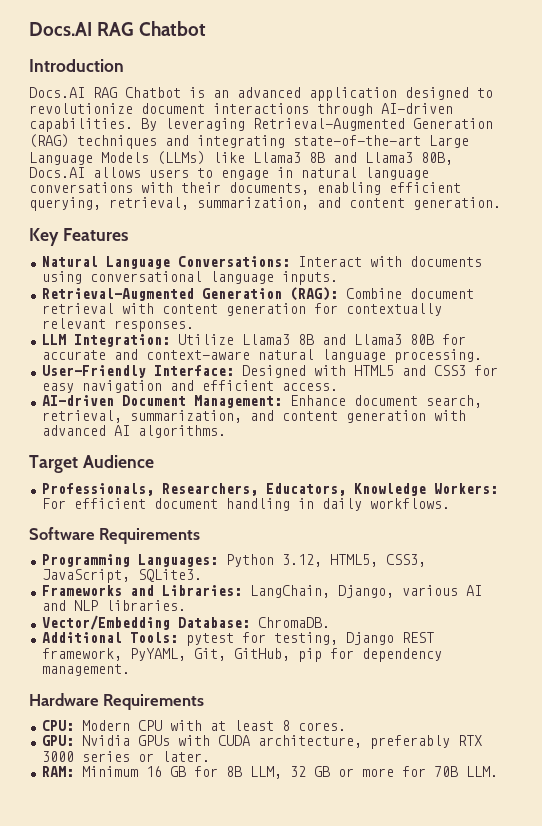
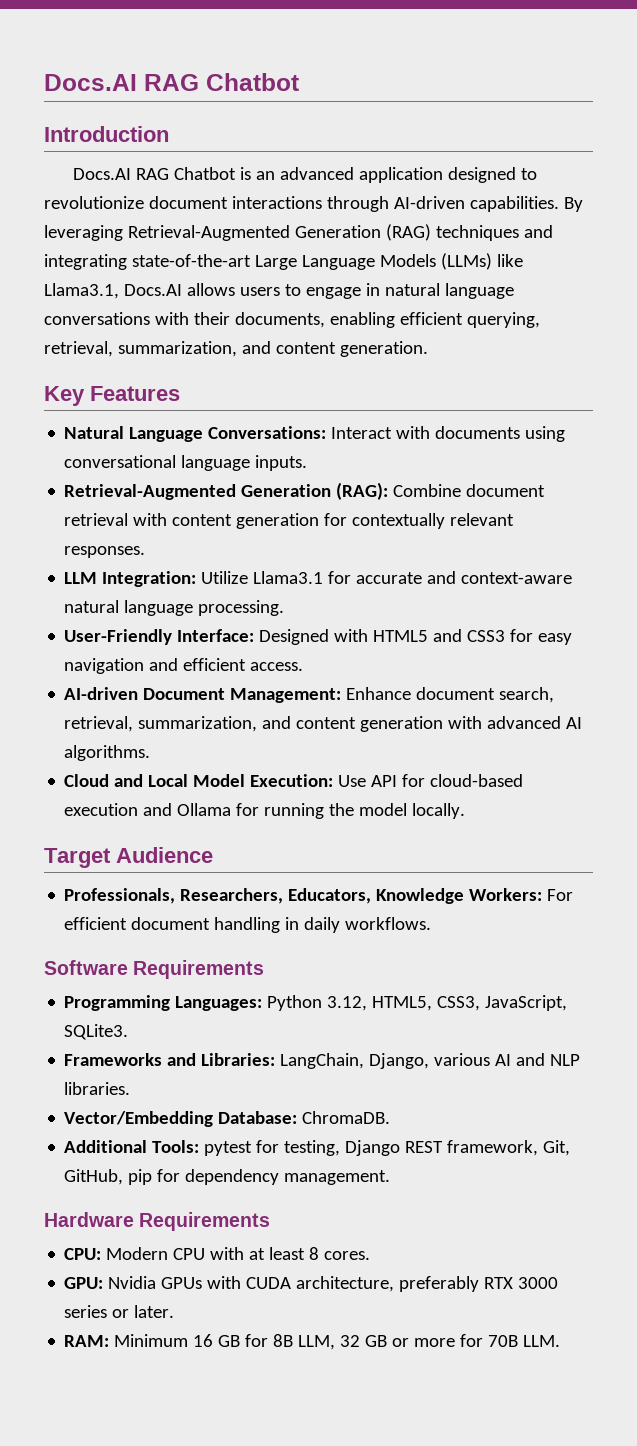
[253,152,453,165] Llama3 8B and Llama3 80B, -> [44,283,119,299] Llama3.1,
[241,334,434,345] Llama3 8B and Llama3 80B -> [253,571,324,584] Llama3.1
(226, 431) none -> [64,774,524,787] [64,803,466,819] // Cloud and Local Model Execution: Use API for cloud-based execution and Ollama for running the model locally.
[129,648,186,661] PyYAML, -> (539, 1148) none

